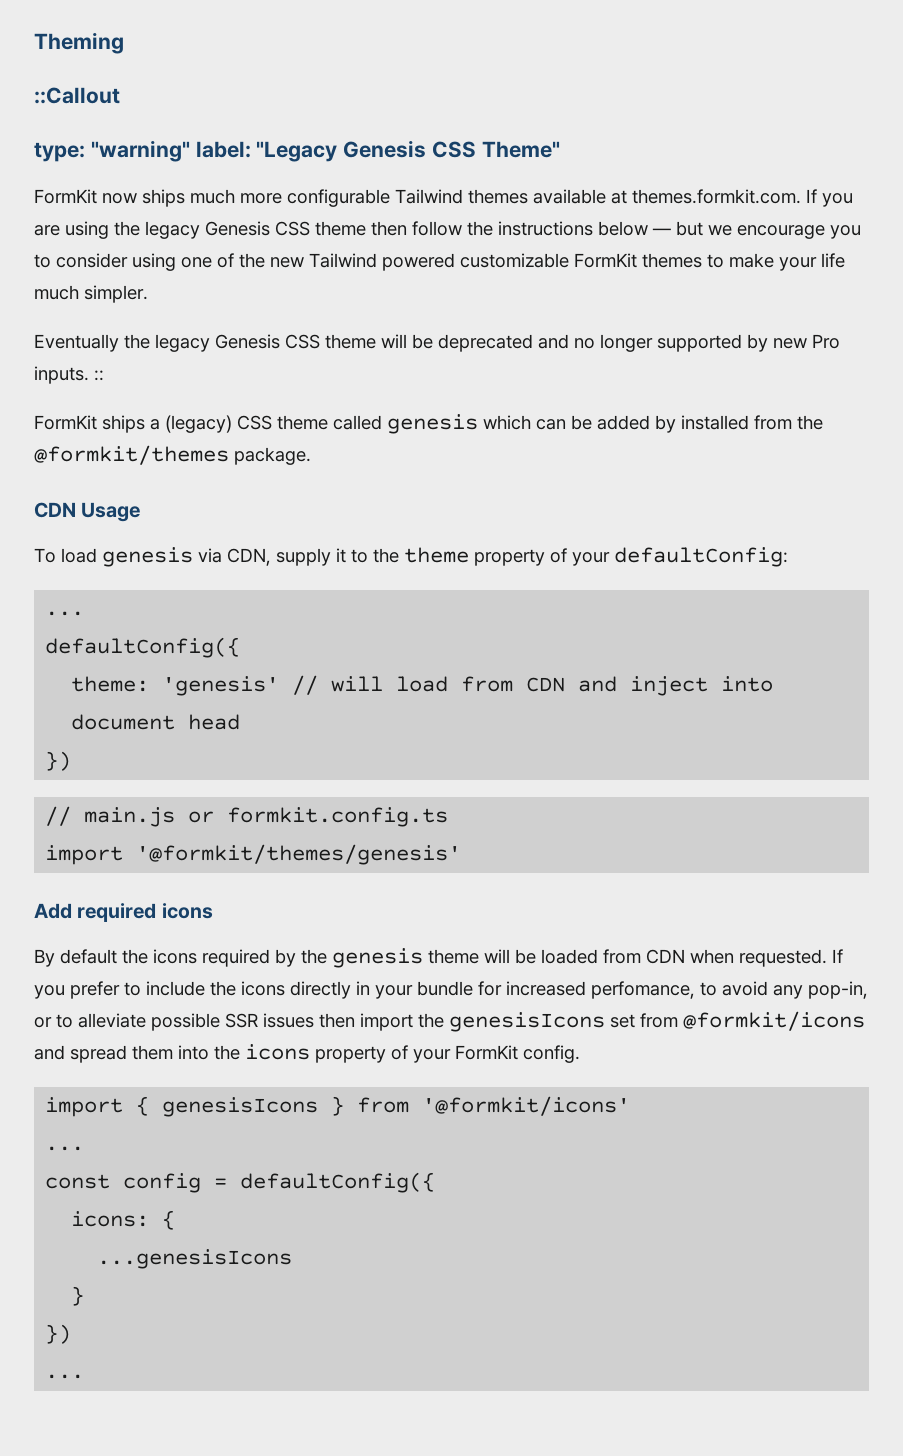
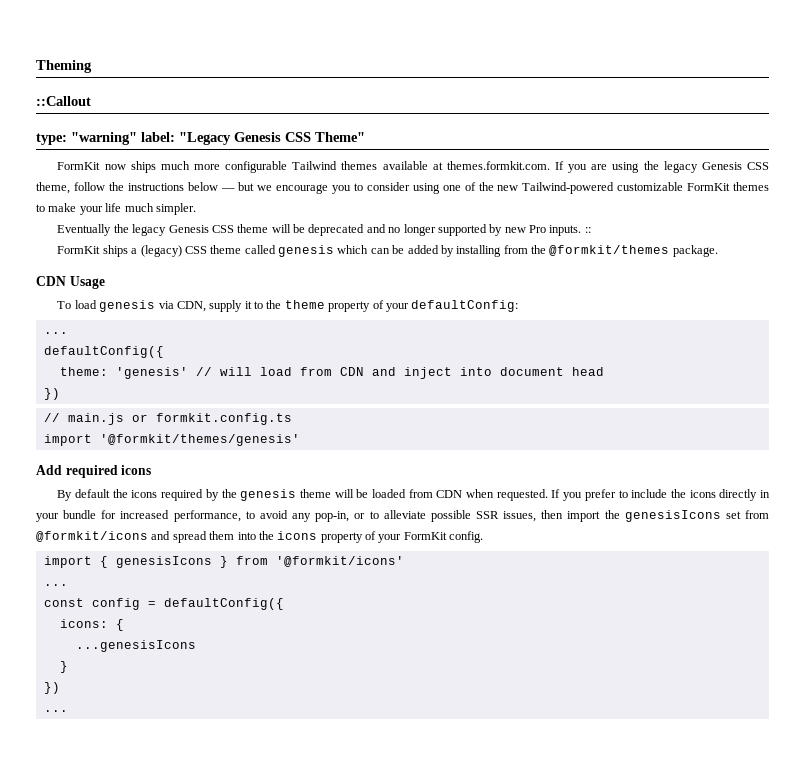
[315,221,407,236] theme then -> [36,182,70,194] theme,
[309,253,455,271] Tailwind powered -> [522,182,615,194] Tailwind-powered
[681,415,749,430] installed -> [456,245,502,257] installing
[591,981,695,999] perfomance, -> [173,510,241,522] performance,
[263,1013,314,1028] issues -> [503,511,537,522] issues,

